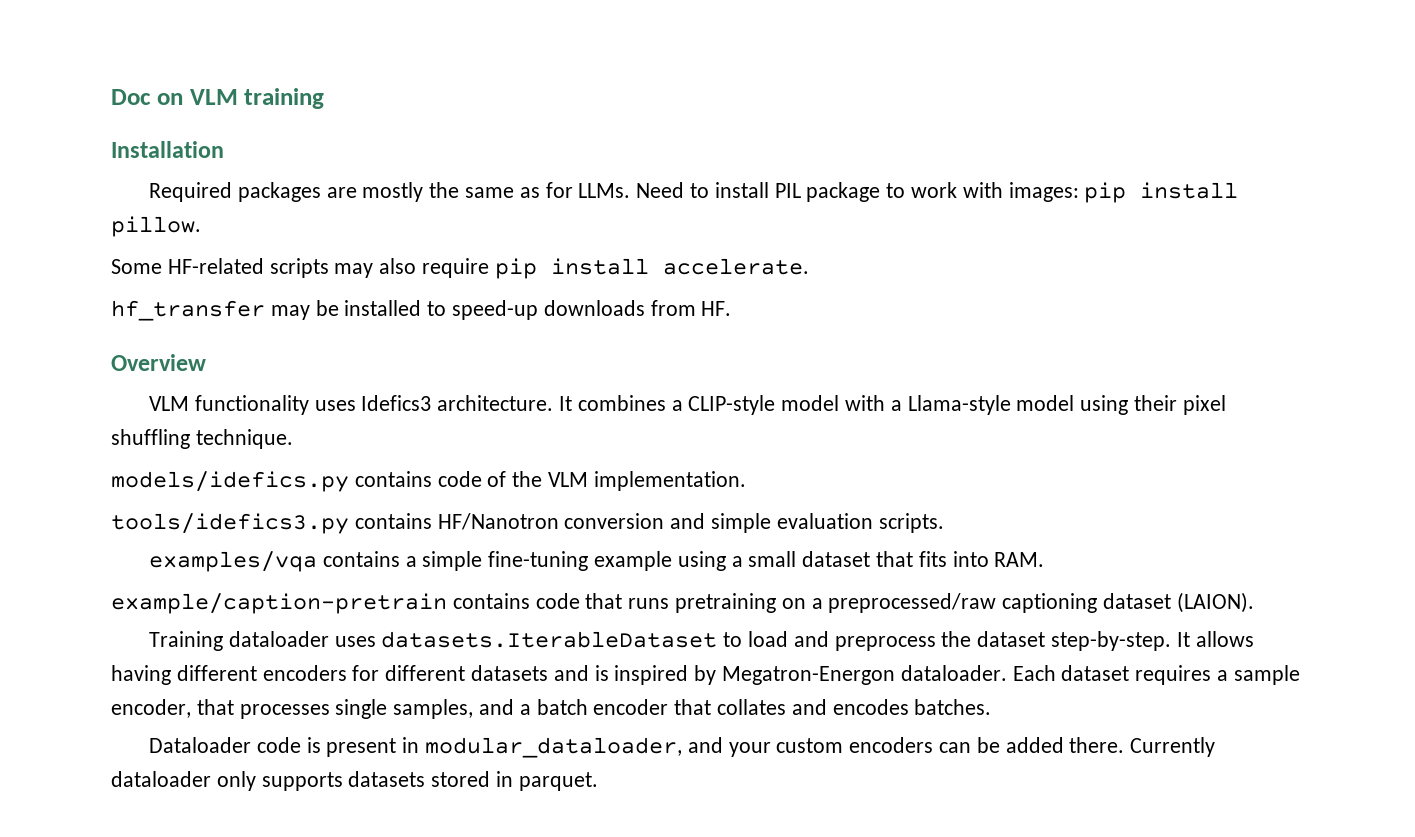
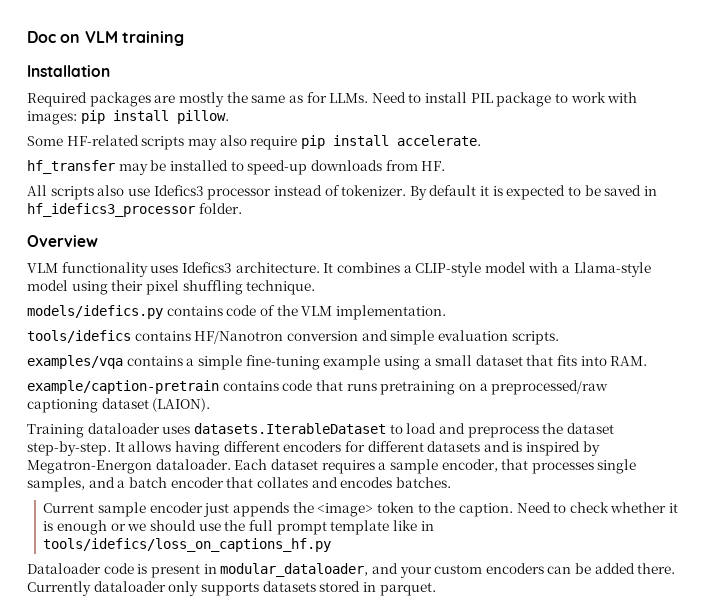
(732, 308) none -> [27,185,657,200] [27,203,242,217] // All scripts also use Idefics3 processor instead of tokenizer. By default it is expected to be saved in hf_idefics3_processor folder.
[111,513,349,534] tools/idefics3.py -> [27,330,131,343] tools/idefics
(992, 707) none -> [43,502,679,517] [43,520,434,535] [43,538,332,552] // Current sample encoder just appends the <image> token to the caption. Need to check whether it is enough or we should use the full prompt template like in tools/idefics/loss_on_captions_hf.py

